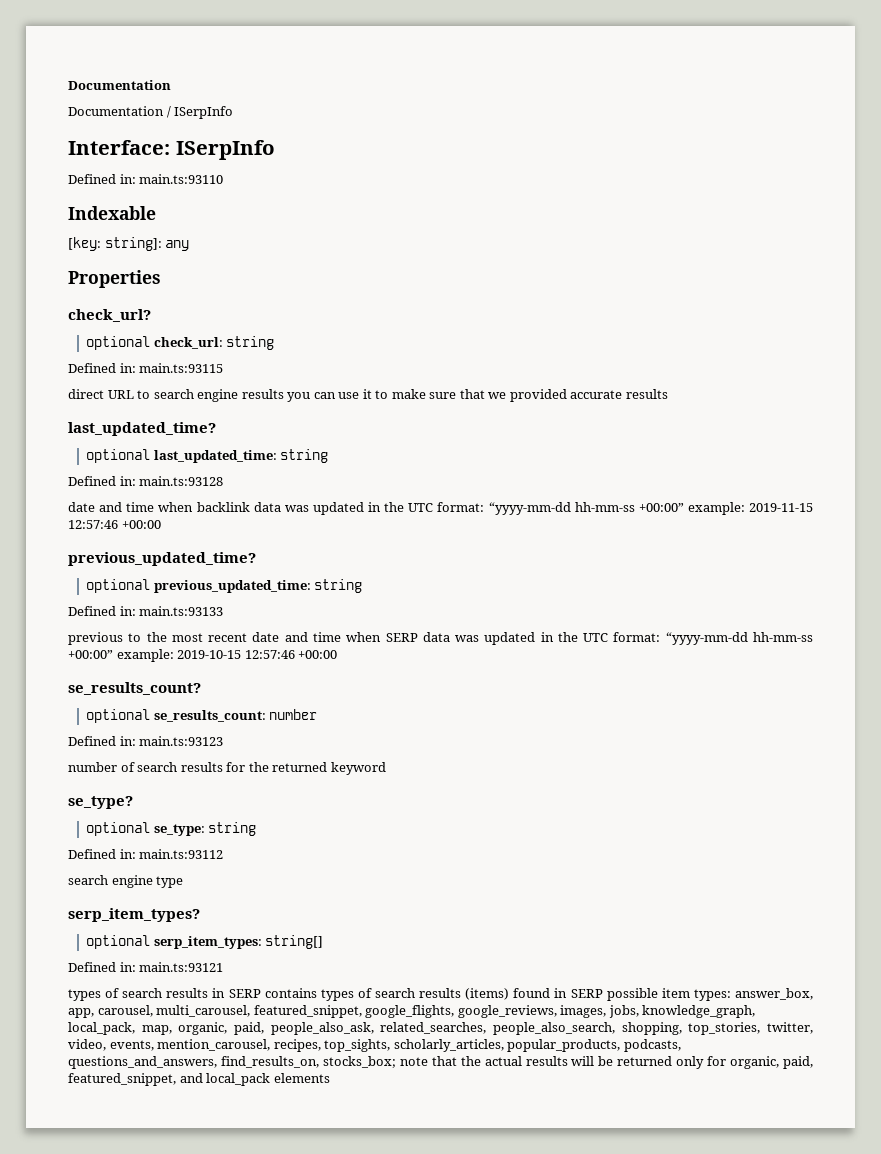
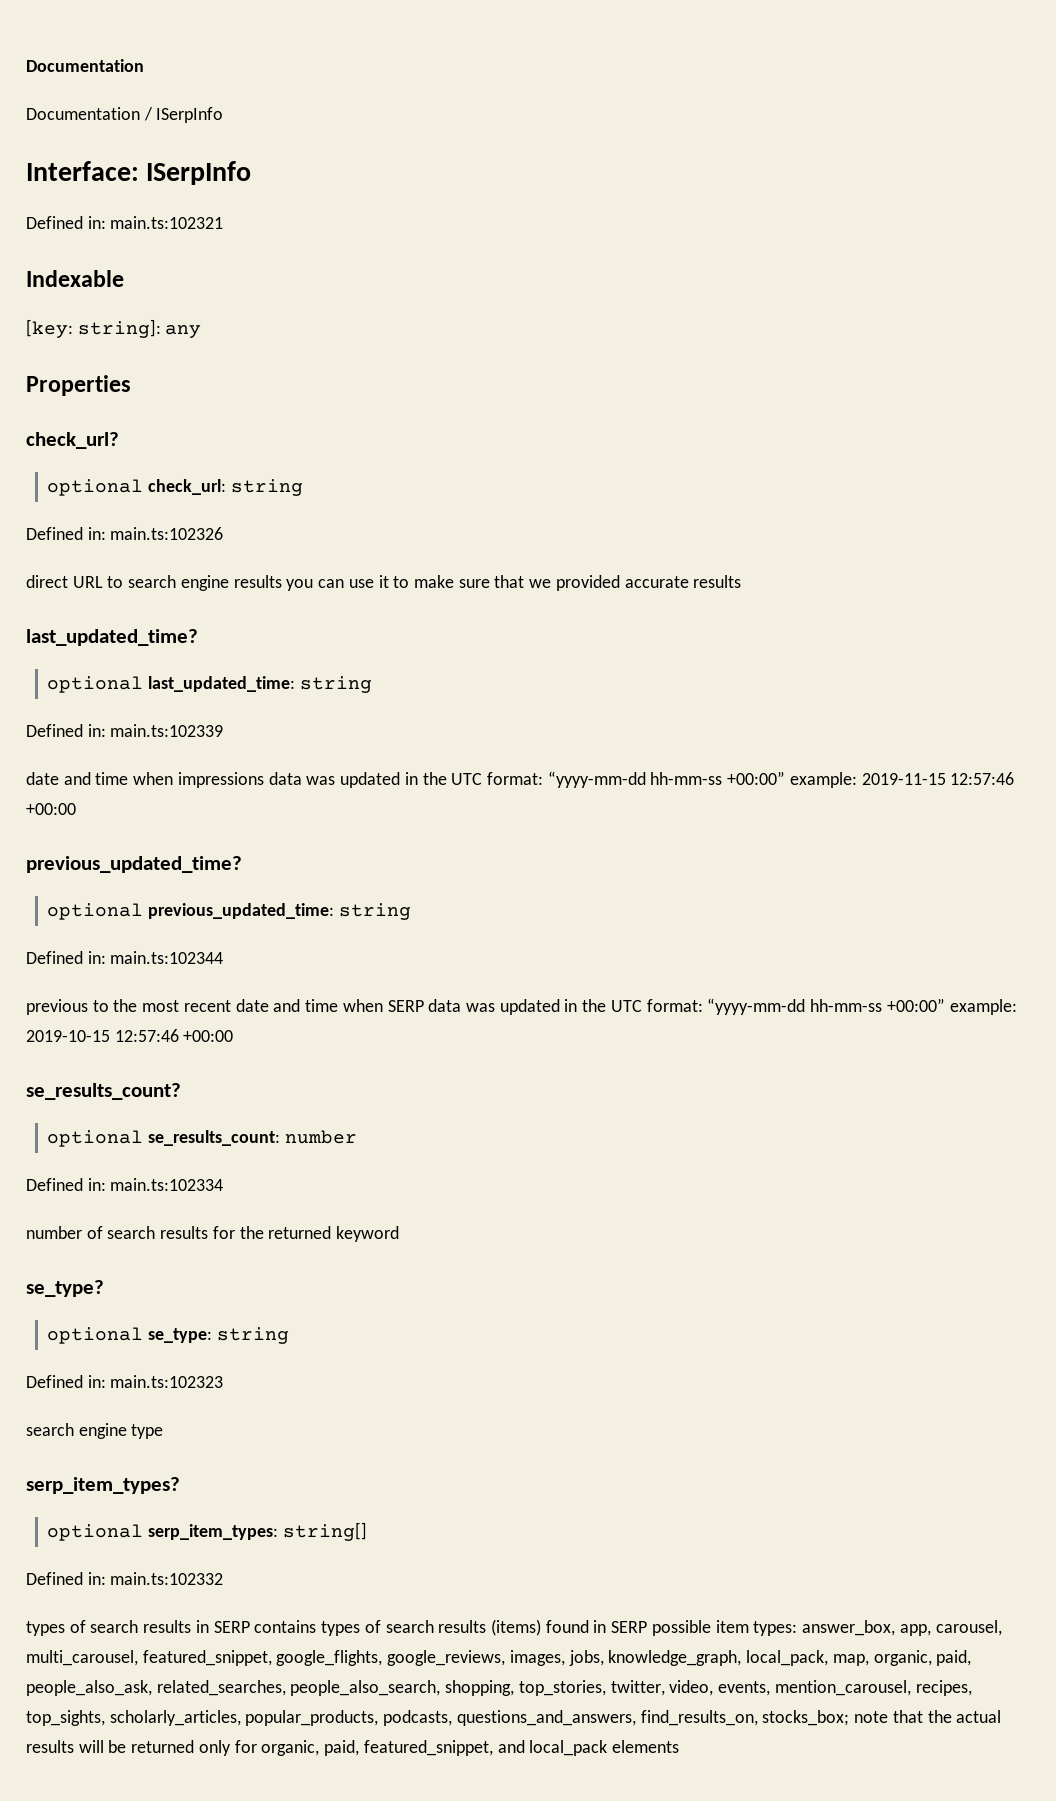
[139,174,224,184] main.ts:93110 -> [110,216,224,229] main.ts:102321
[139,363,224,373] main.ts:93115 -> [110,527,224,540] main.ts:102326
[139,476,224,486] [68,502,250,512] main.ts:93128 // date and time when backlink -> [110,724,224,737] [26,772,264,788] main.ts:102339 // date and time when impressions
[139,606,224,616] main.ts:93133 -> [110,951,224,964] main.ts:102344
[139,736,224,746] main.ts:93123 -> [110,1178,224,1191] main.ts:102334
[139,849,224,859] main.ts:93112 -> [110,1375,224,1388] main.ts:102323
[139,962,224,972] main.ts:93121 -> [110,1572,224,1585] main.ts:102332

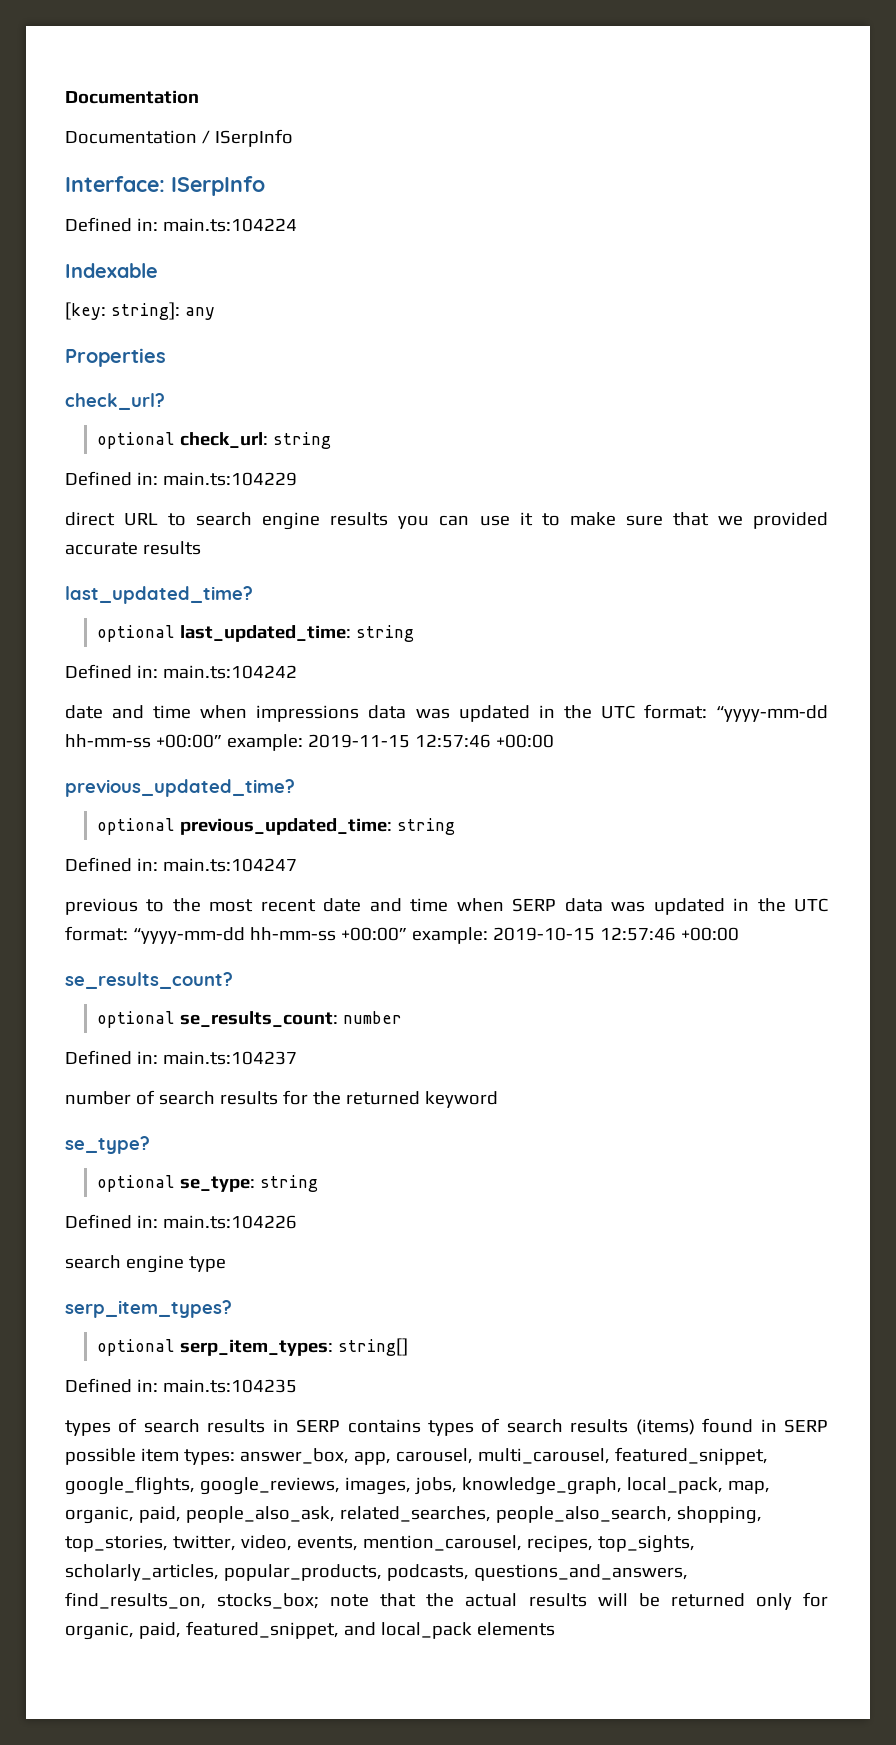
[110,216,224,229] main.ts:102321 -> [162,218,297,232] main.ts:104224
[110,527,224,540] main.ts:102326 -> [162,472,297,486] main.ts:104229
[110,724,224,737] main.ts:102339 -> [162,665,297,679] main.ts:104242
[110,951,224,964] main.ts:102344 -> [162,858,297,872] main.ts:104247
[110,1178,224,1191] main.ts:102334 -> [162,1051,297,1065] main.ts:104237
[110,1375,224,1388] main.ts:102323 -> [162,1215,297,1229] main.ts:104226
[110,1572,224,1585] main.ts:102332 -> [162,1379,297,1393] main.ts:104235

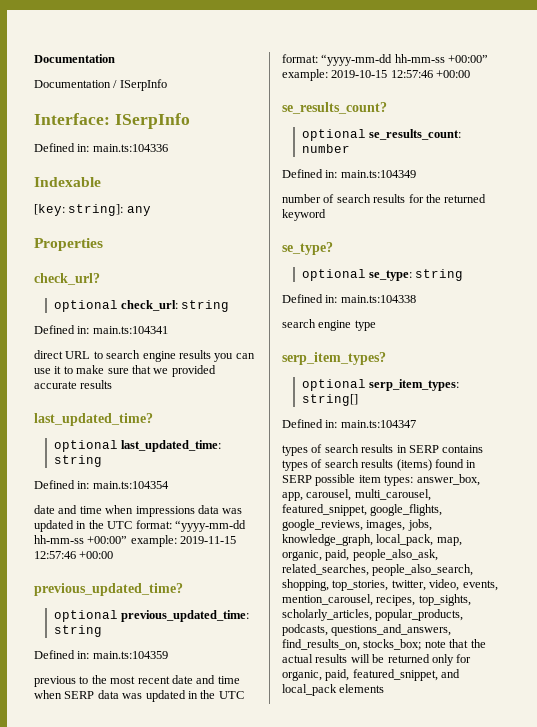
[162,218,297,232] main.ts:104224 -> [92,144,168,152] main.ts:104336
[162,472,297,486] main.ts:104229 -> [92,326,168,334] main.ts:104341
[162,665,297,679] main.ts:104242 -> [92,481,169,489] main.ts:104354
[162,858,297,872] main.ts:104247 -> [92,651,168,659] main.ts:104359
[162,1051,297,1065] main.ts:104237 -> [340,170,416,178] main.ts:104349
[162,1215,297,1229] main.ts:104226 -> [340,295,416,303] main.ts:104338
[162,1379,297,1393] main.ts:104235 -> [340,420,416,428] main.ts:104347

